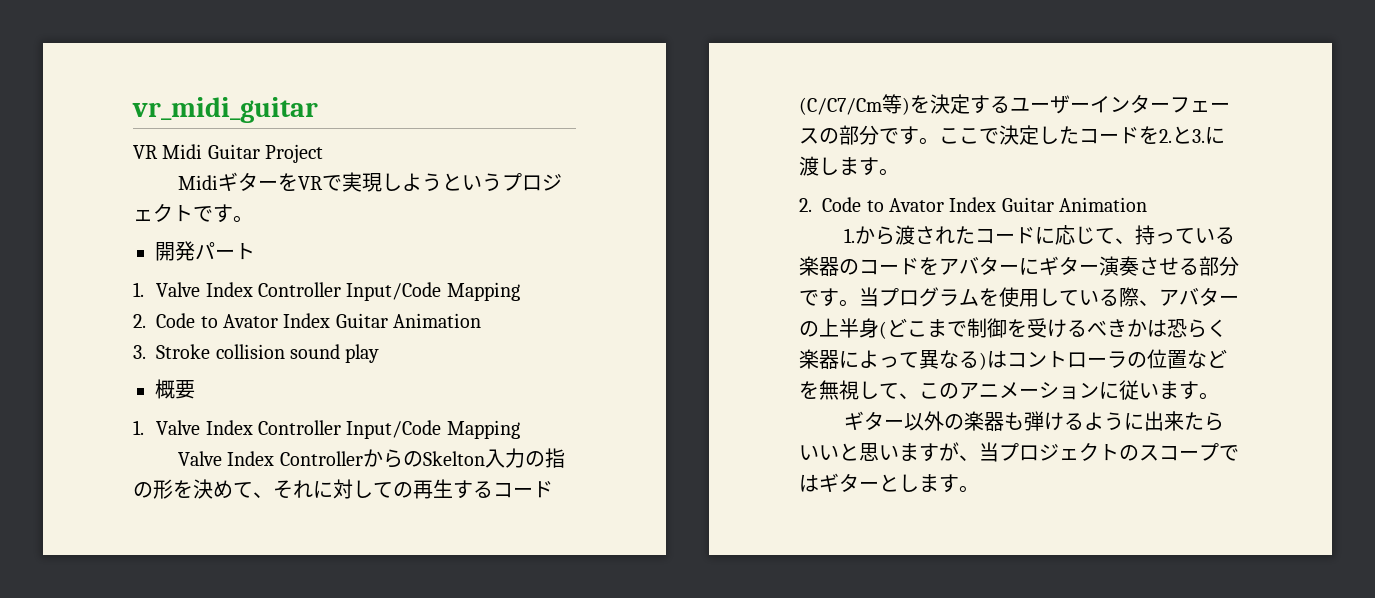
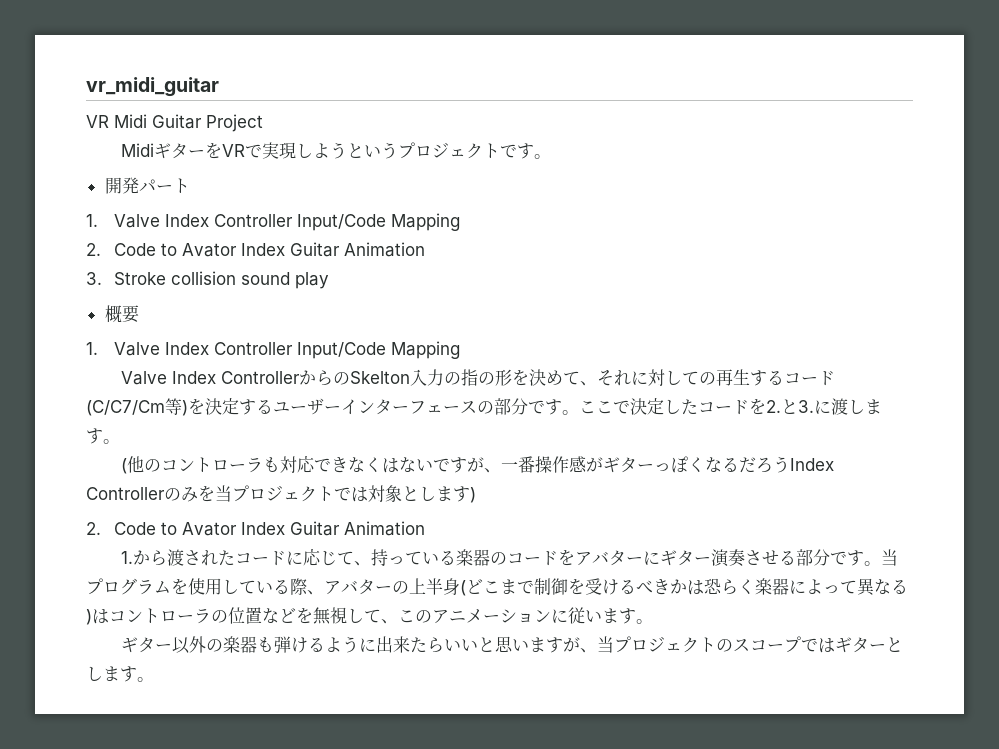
(899, 172) none -> [121,456,835,474] [86,485,476,503] // (他のコントローラも対応できなくはないですが、一番操作感がギターっぽくなるだろうIndex Controllerのみを当プロジェクトでは対象とします)

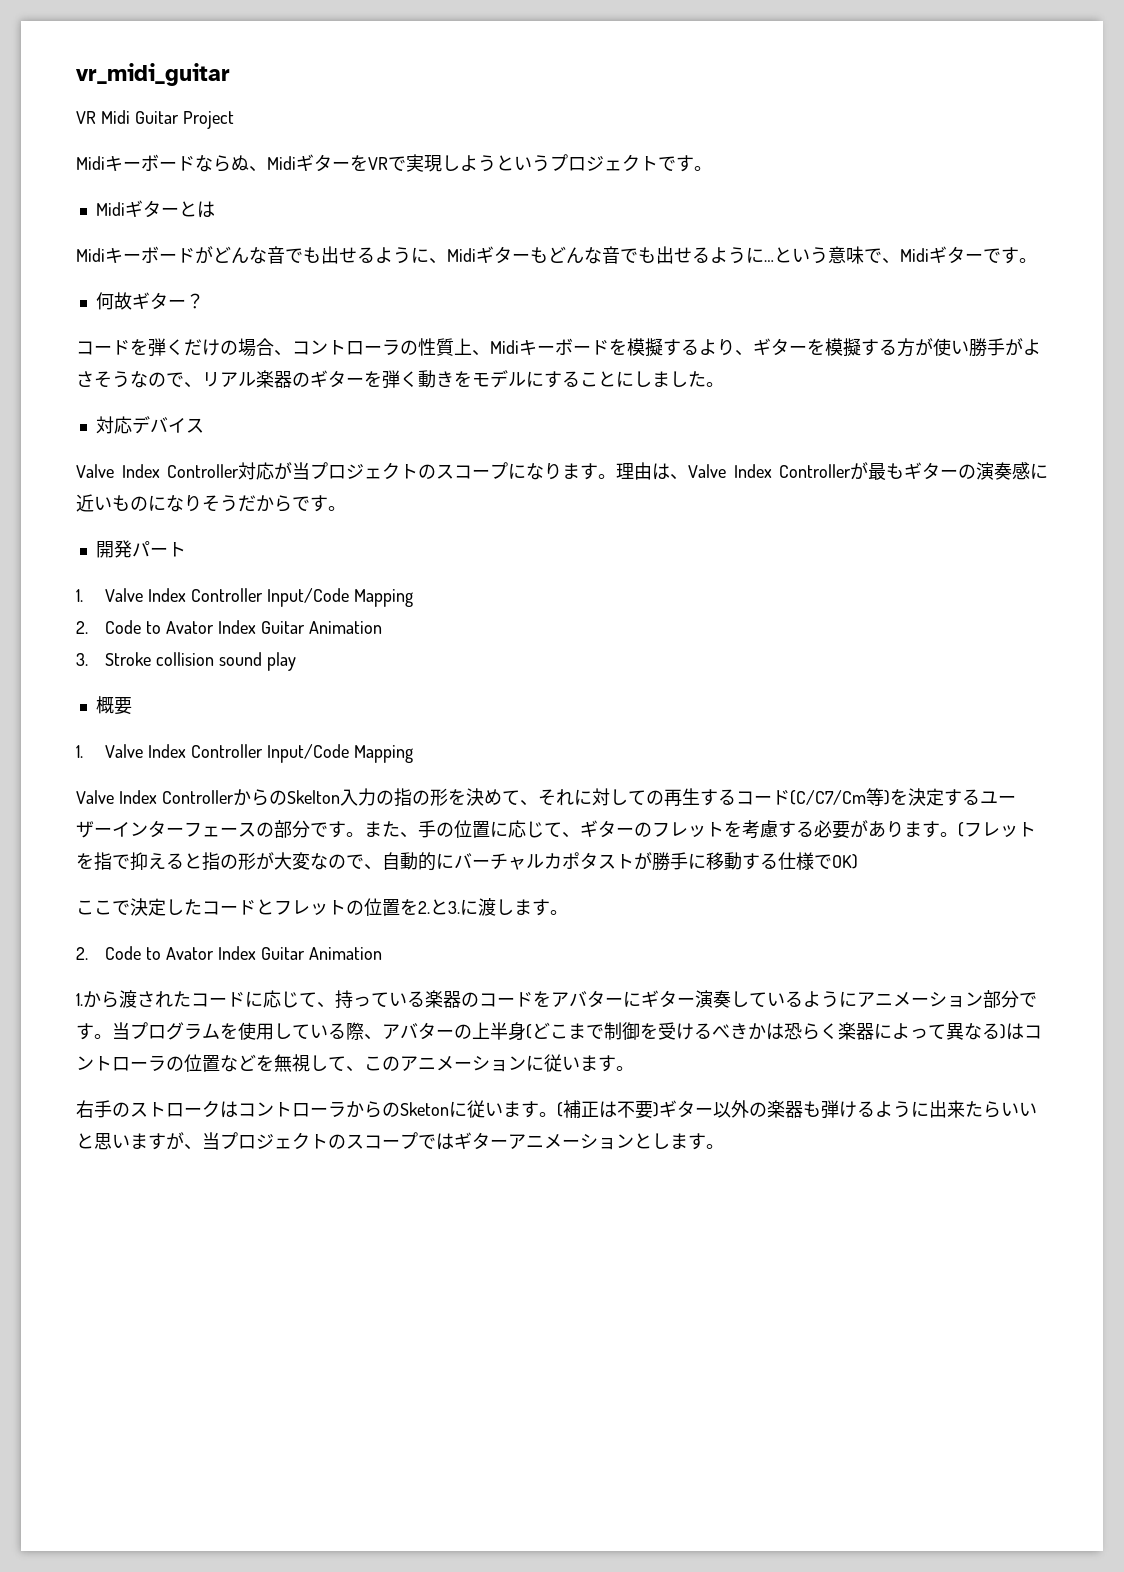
(155, 150) none -> [105,154,296,172] キーボードならぬ、Midi
(552, 156) none -> [95,200,215,218] [76,246,1037,264] [95,292,204,310] [76,338,1041,357] [76,370,724,389] [95,416,204,434] [76,462,1048,480] [76,494,346,512] // Midiギターとは // Midiキーボードがどんな音でも出せるように、Midiギターもどんな音でも出せるように…という意味で、Midiギターです。 // 何故ギター？ // コードを弾くだけの場合、コントローラの性質上、Midiキーボードを模擬するより、ギターを模擬する方が使い勝手がよさそうなので、リアル楽器のギターを弾く動きをモデルにすることにしました。 // 対応デバイス // Valve Index Controller対応が当プロジェクトのスコープになります。理由は、Valve Index Controllerが最もギターの演奏感に近いものになりそうだからです。
(579, 412) none -> [364,820,1036,839] [76,852,858,871] また、手の位置に応じて、ギターのフレットを考慮する必要があります。(フレットを指で抑えると指の形が大変なので、自動的にバーチャルカポタストが勝手に移動する仕様でOK) //
(749, 407) none -> [256,898,400,916] とフレットの位置
[121,456,835,474] [86,485,476,503] // (他のコントローラも対応できなくはないですが、一番操作感がギターっぽくなるだろうIndex Controllerのみを当プロジェクトでは対象とします) -> (568, 912) none
[745,550,797,565] させる -> [731,991,983,1008] しているようにアニメーション
(653, 621) none -> [76,1100,659,1119] 右手のストロークはコントローラからのSketonに従います。(補正は不要)
(887, 647) none -> [508,1134,634,1150] アニメーション

